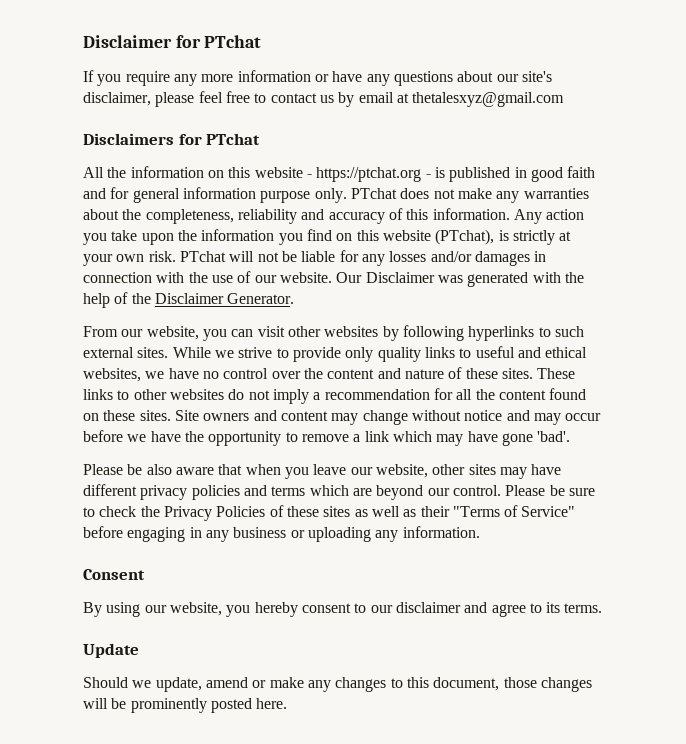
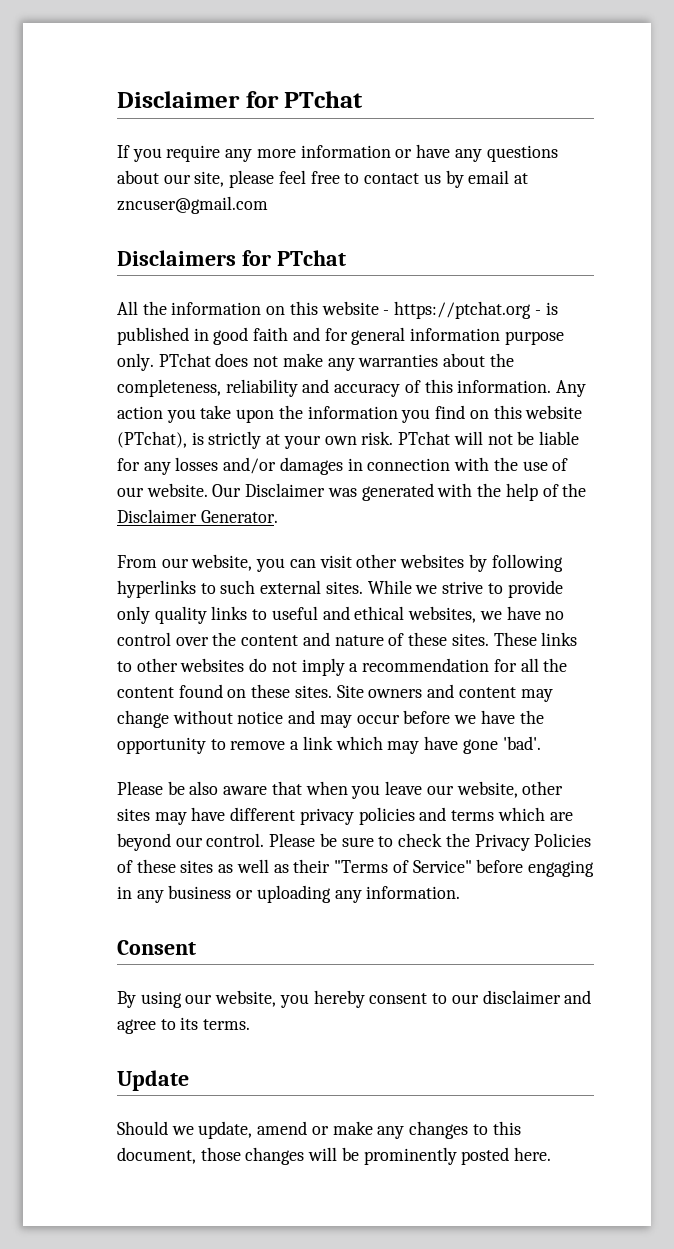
[521,71,552,82] [83,92,151,106] site's disclaimer, -> [194,171,225,187] site,
[412,92,565,107] thetalesxyz@gmail.com -> [117,196,268,214] zncuser@gmail.com

